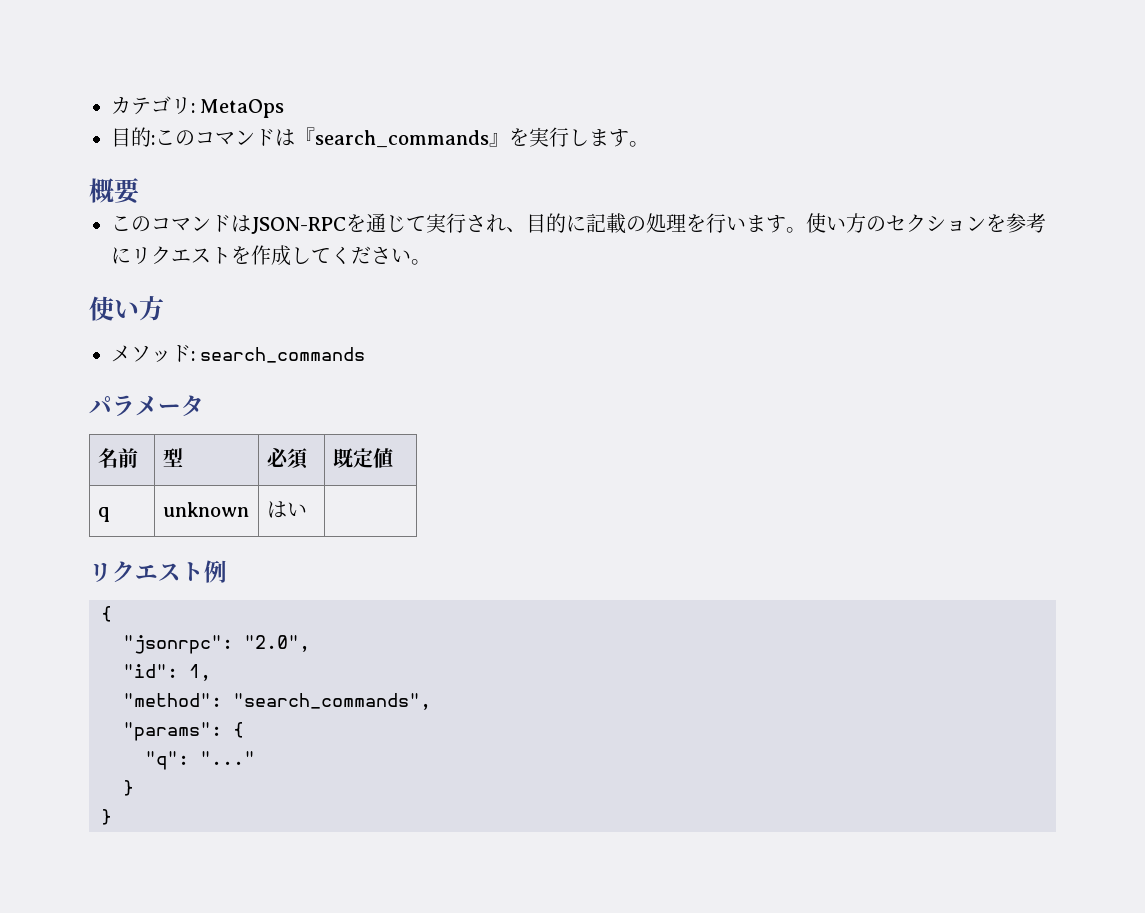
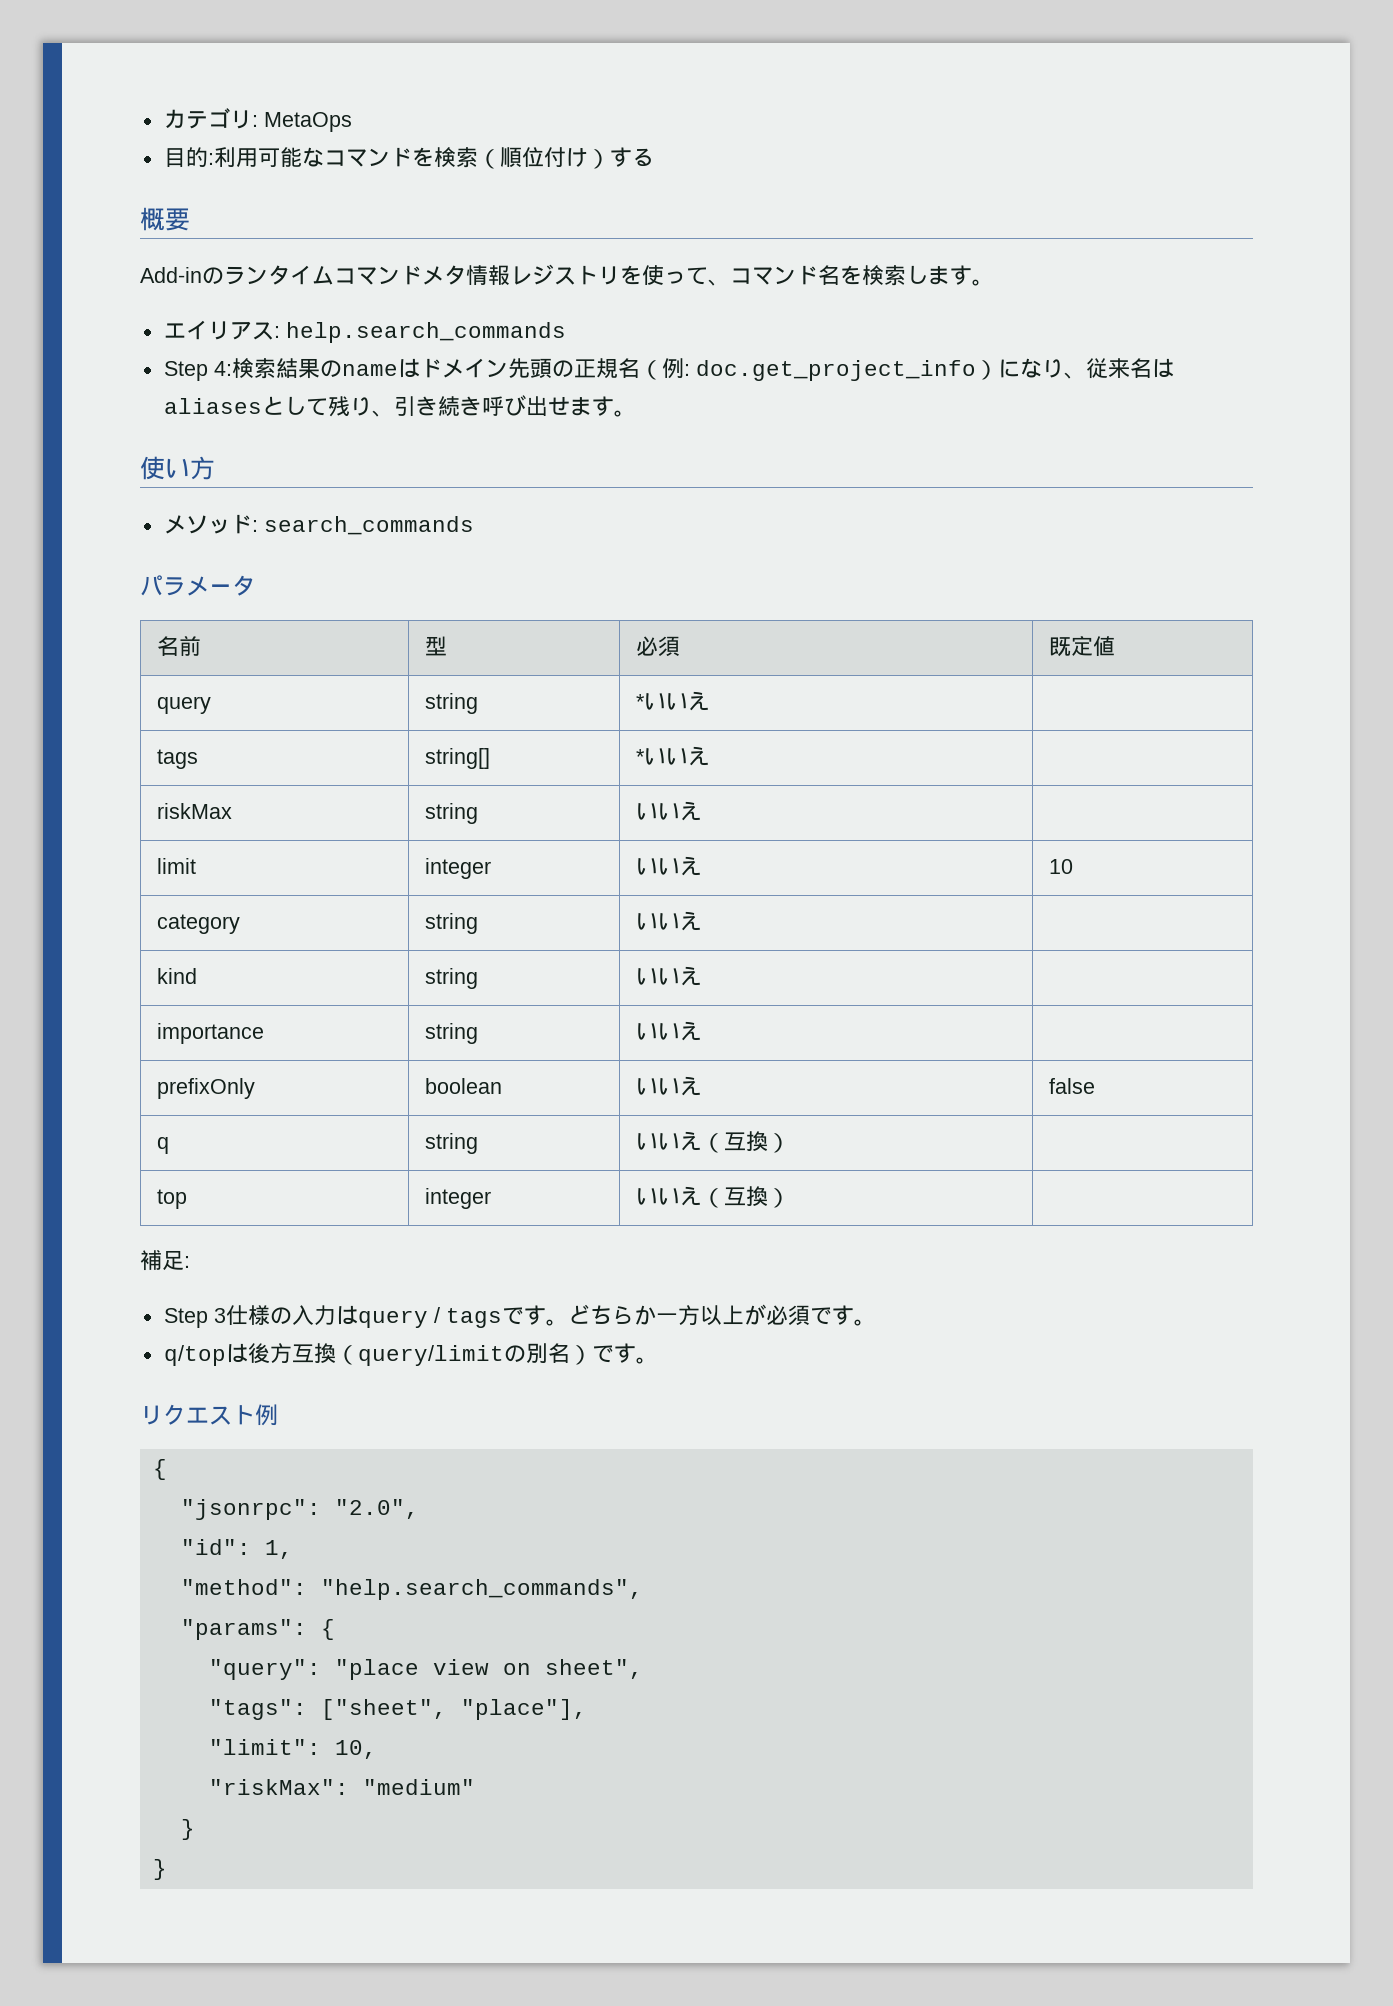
[155,127,649,148] [89,178,140,204] [111,213,1046,234] [111,245,411,266] このコマンドは『search_commands』を実行します。 // 概要 // このコマンドはJSON-RPCを通じて実行され、目的に記載の処理を行います。使い方のセクションを参考にリクエストを作成してください -> [213,147,654,169] [140,207,190,231] [140,264,994,286] [163,320,566,343] [163,358,1174,381] [163,395,614,417] 利用可能なコマンドを検索（順位付け）する // 概要 // Add-inのランタイムコマンドメタ情報レジストリを使って、コマンド名を検索します。 // エイリアス: help.search_commands // Step 4:検索結果のnameはドメイン先頭の正規名（例: doc.get_project_info）になり、従来名はaliasesとして残り、引き続き呼び出せます
[97,507,110,522] [162,502,249,517] [266,501,307,518] q | unknown | はい | -> [157,696,212,714] [425,693,479,714] [636,691,711,711] [157,749,199,769] [425,748,491,769] [636,746,711,766] [157,803,233,819] [425,803,479,824] [636,801,703,821] [157,858,197,874] [425,858,492,879] [636,856,703,876] [1049,859,1074,874] [157,914,241,934] [425,913,479,934] [636,911,703,931] [157,968,198,984] [425,968,479,989] [636,966,703,986] [157,1023,265,1044] [425,1023,479,1044] [636,1021,703,1041] [157,1078,256,1099] [425,1078,503,1094] [636,1076,703,1096] [1049,1078,1096,1094] [157,1137,170,1154] [425,1133,479,1154] [636,1131,791,1153] [157,1189,188,1209] [425,1188,492,1209] [636,1186,791,1208] [140,1249,190,1271] [163,1304,876,1328] [163,1343,658,1366] query | string | *いいえ | // tags | string[] | *いいえ | // riskMax | string | いいえ | // limit | integer | いいえ | 10 // category | string | いいえ | // kind | string | いいえ | // importance | string | いいえ | // prefixOnly | boolean | いいえ | false // q | string | いいえ（互換） | // top | integer | いいえ（互換） | // 補足: // Step 3仕様の入力はquery / tagsです。どちらか一方以上が必須です。 // q/topは後方互換（query/limitの別名）です。
[233,693,431,710] "search_commands", -> [320,1579,643,1600] "help.search_commands",
[145,751,255,770] "q": "..." -> [208,1659,643,1680] [208,1699,587,1720] [208,1739,377,1759] [208,1779,475,1795] "query": "place view on sheet", // "tags": ["sheet", "place"], // "limit": 10, // "riskMax": "medium"

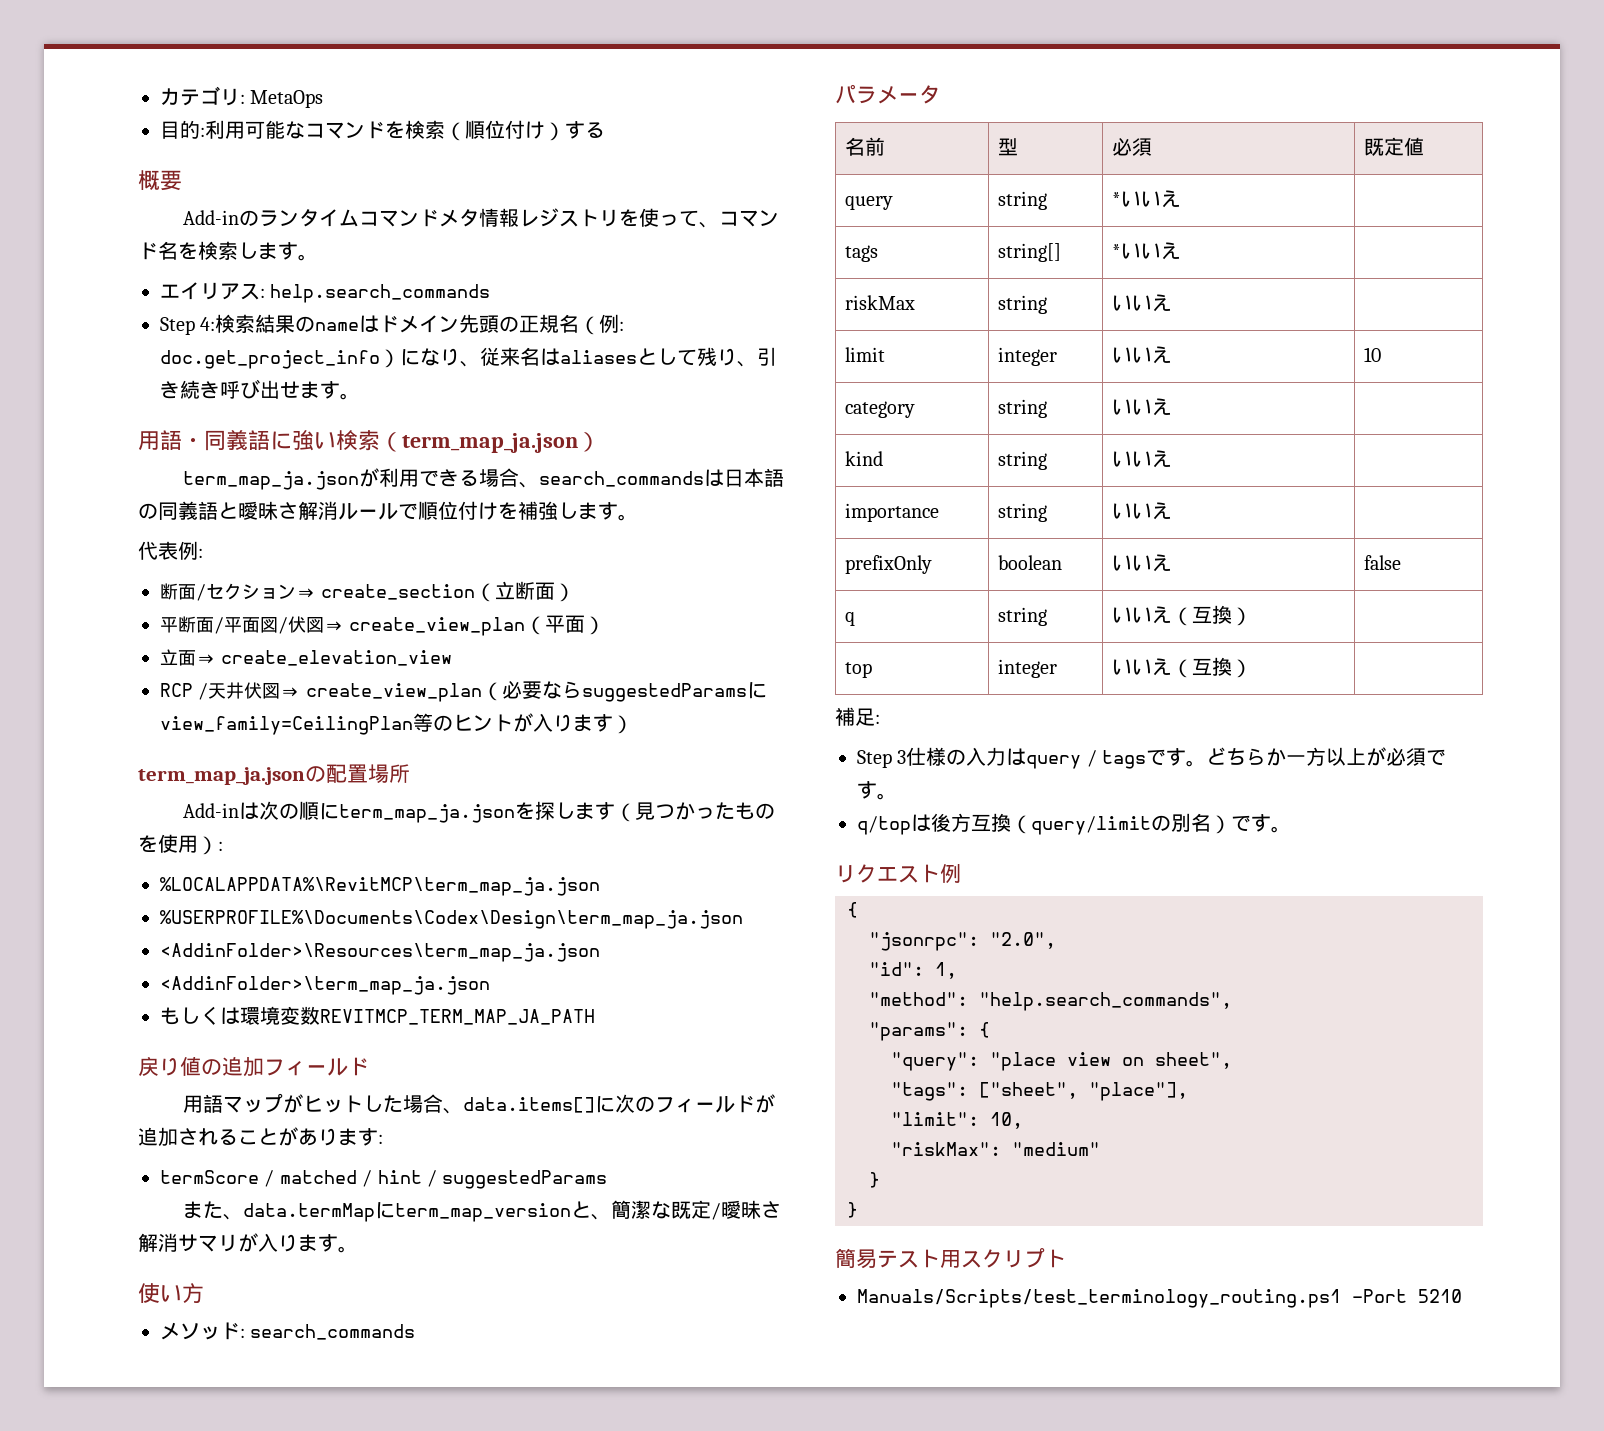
(636, 413) none -> [138,429,600,453] [183,468,785,490] [138,501,638,521] [138,541,203,560] [160,581,576,602] [160,615,606,636] [160,649,453,666] [160,681,767,702] [160,713,633,735] [138,764,410,785] [183,801,776,823] [138,834,223,855] [160,877,600,896] [160,910,743,929] [160,943,600,962] [160,976,490,995] [160,1006,595,1025] [138,1056,369,1077] [183,1093,776,1114] [138,1127,383,1147] [160,1170,608,1189] [183,1200,782,1222] [138,1233,358,1253] // 用語・同義語に強い検索（term_map_ja.json） // term_map_ja.jsonが利用できる場合、search_commandsは日本語の同義語と曖昧さ解消ルールで順位付けを補強します。 // 代表例: // 断面/セクション⇒ create_section（立断面） // 平断面/平面図/伏図⇒ create_view_plan（平面） // 立面⇒ create_elevation_view // RCP /天井伏図⇒ create_view_plan（必要ならsuggestedParamsにview_family=CeilingPlan等のヒントが入ります） // term_map_ja.jsonの配置場所 // Add-inは次の順にterm_map_ja.jsonを探します（見つかったものを使用）: // %LOCALAPPDATA%\RevitMCP\term_map_ja.json // %USERPROFILE%\Documents\Codex\Design\term_map_ja.json // <AddinFolder>\Resources\term_map_ja.json // <AddinFolder>\term_map_ja.json // もしくは環境変数REVITMCP_TERM_MAP_JA_PATH // 戻り値の追加フィールド // 用語マップがヒットした場合、data.items[]に次のフィールドが追加されることがあります: // termScore / matched / hint / suggestedParams // また、data.termMapにterm_map_versionと、簡潔な既定/曖昧さ解消サマリが入ります。
(167, 1869) none -> [835,1248,1066,1269] [857,1289,1462,1308] // 簡易テスト用スクリプト // Manuals/Scripts/test_terminology_routing.ps1 -Port 5210

